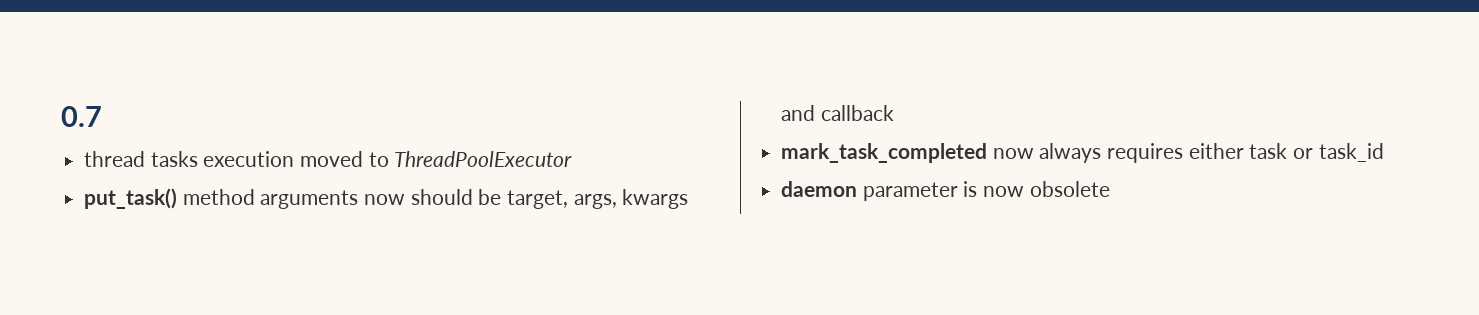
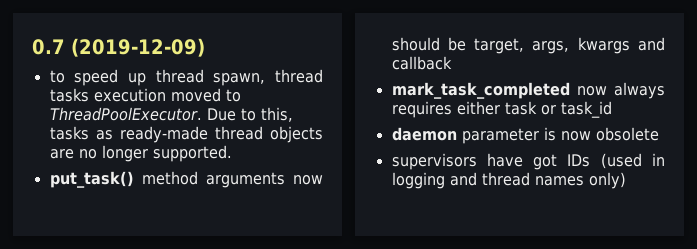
(102, 116) // -> [71,38,205,57] [49,69,266,86] (2019-12-09) // to speed up thread spawn,
[394,151,573,167] ThreadPoolExecutor -> [49,107,293,122] [49,126,323,143] [49,145,232,162] ThreadPoolExecutor. Due to this, tasks as ready-made thread objects are no longer supported.
(1110, 189) none -> [391,153,665,170] [391,172,626,189] // supervisors have got IDs (used in logging and thread names only)

